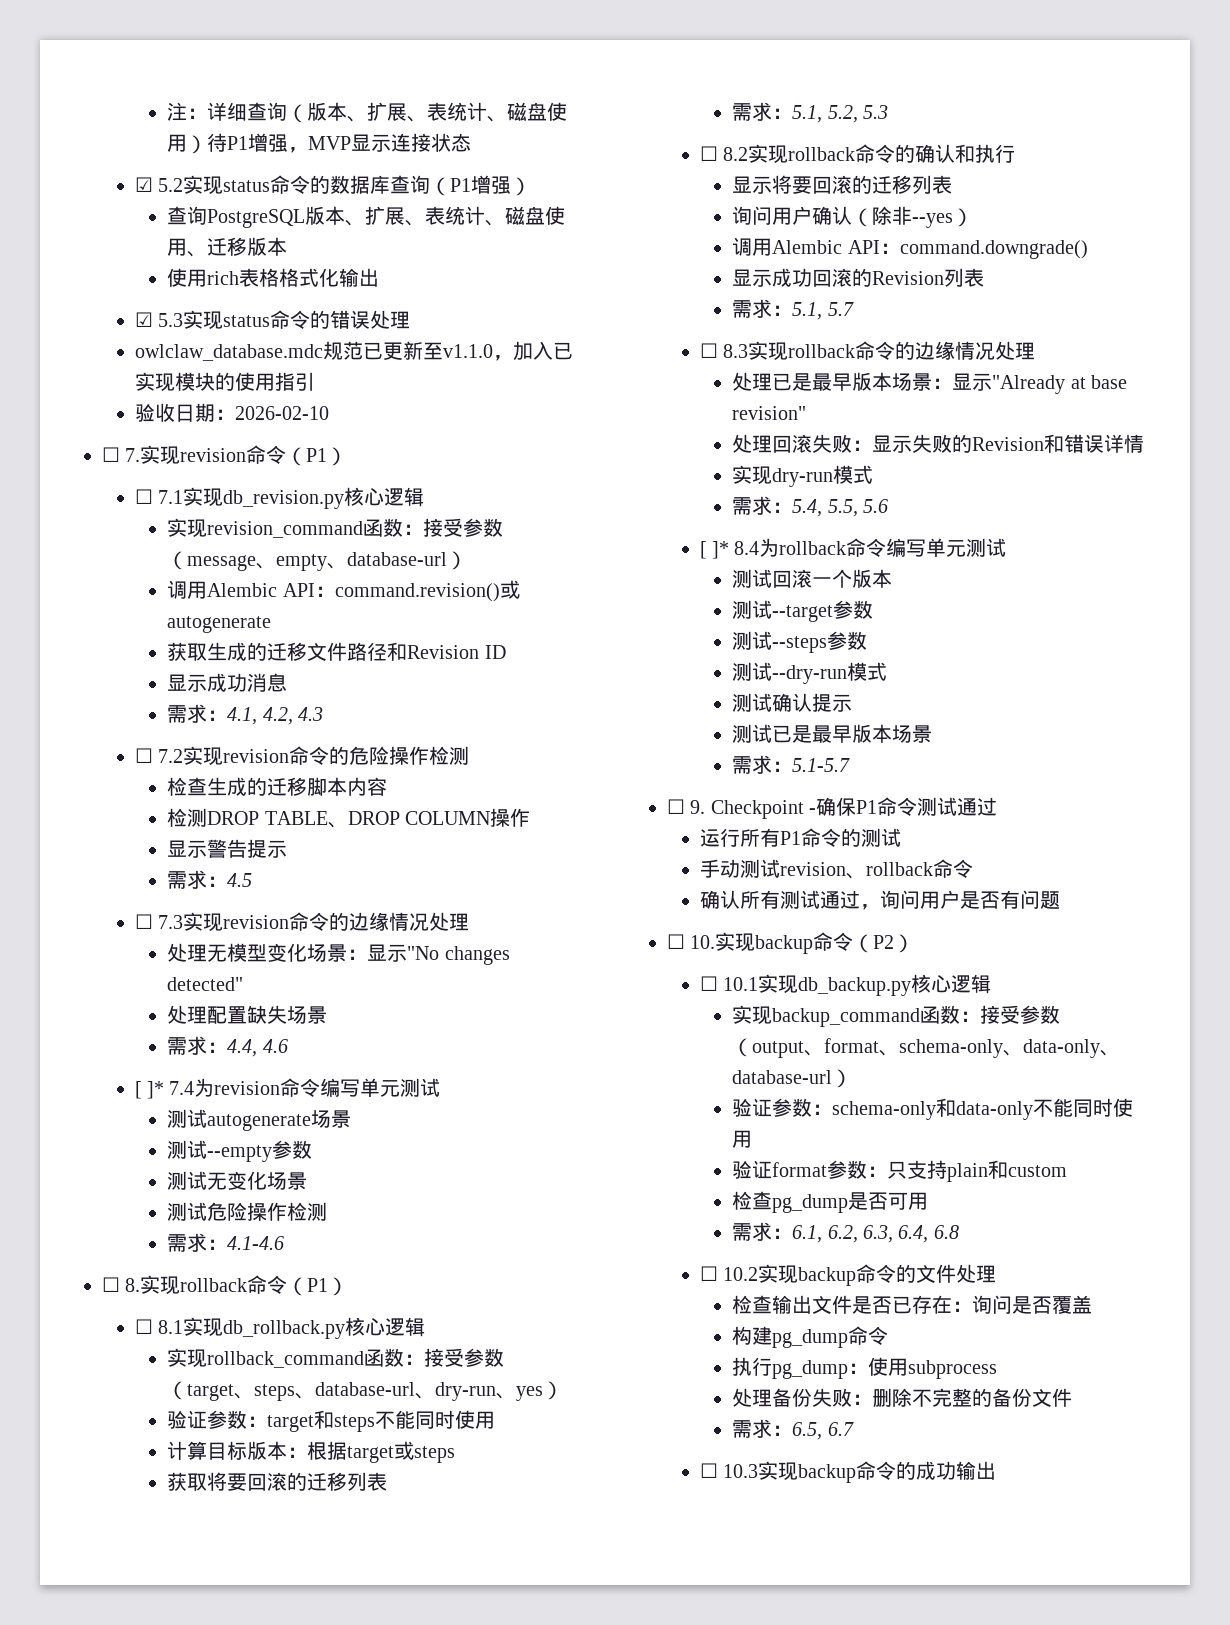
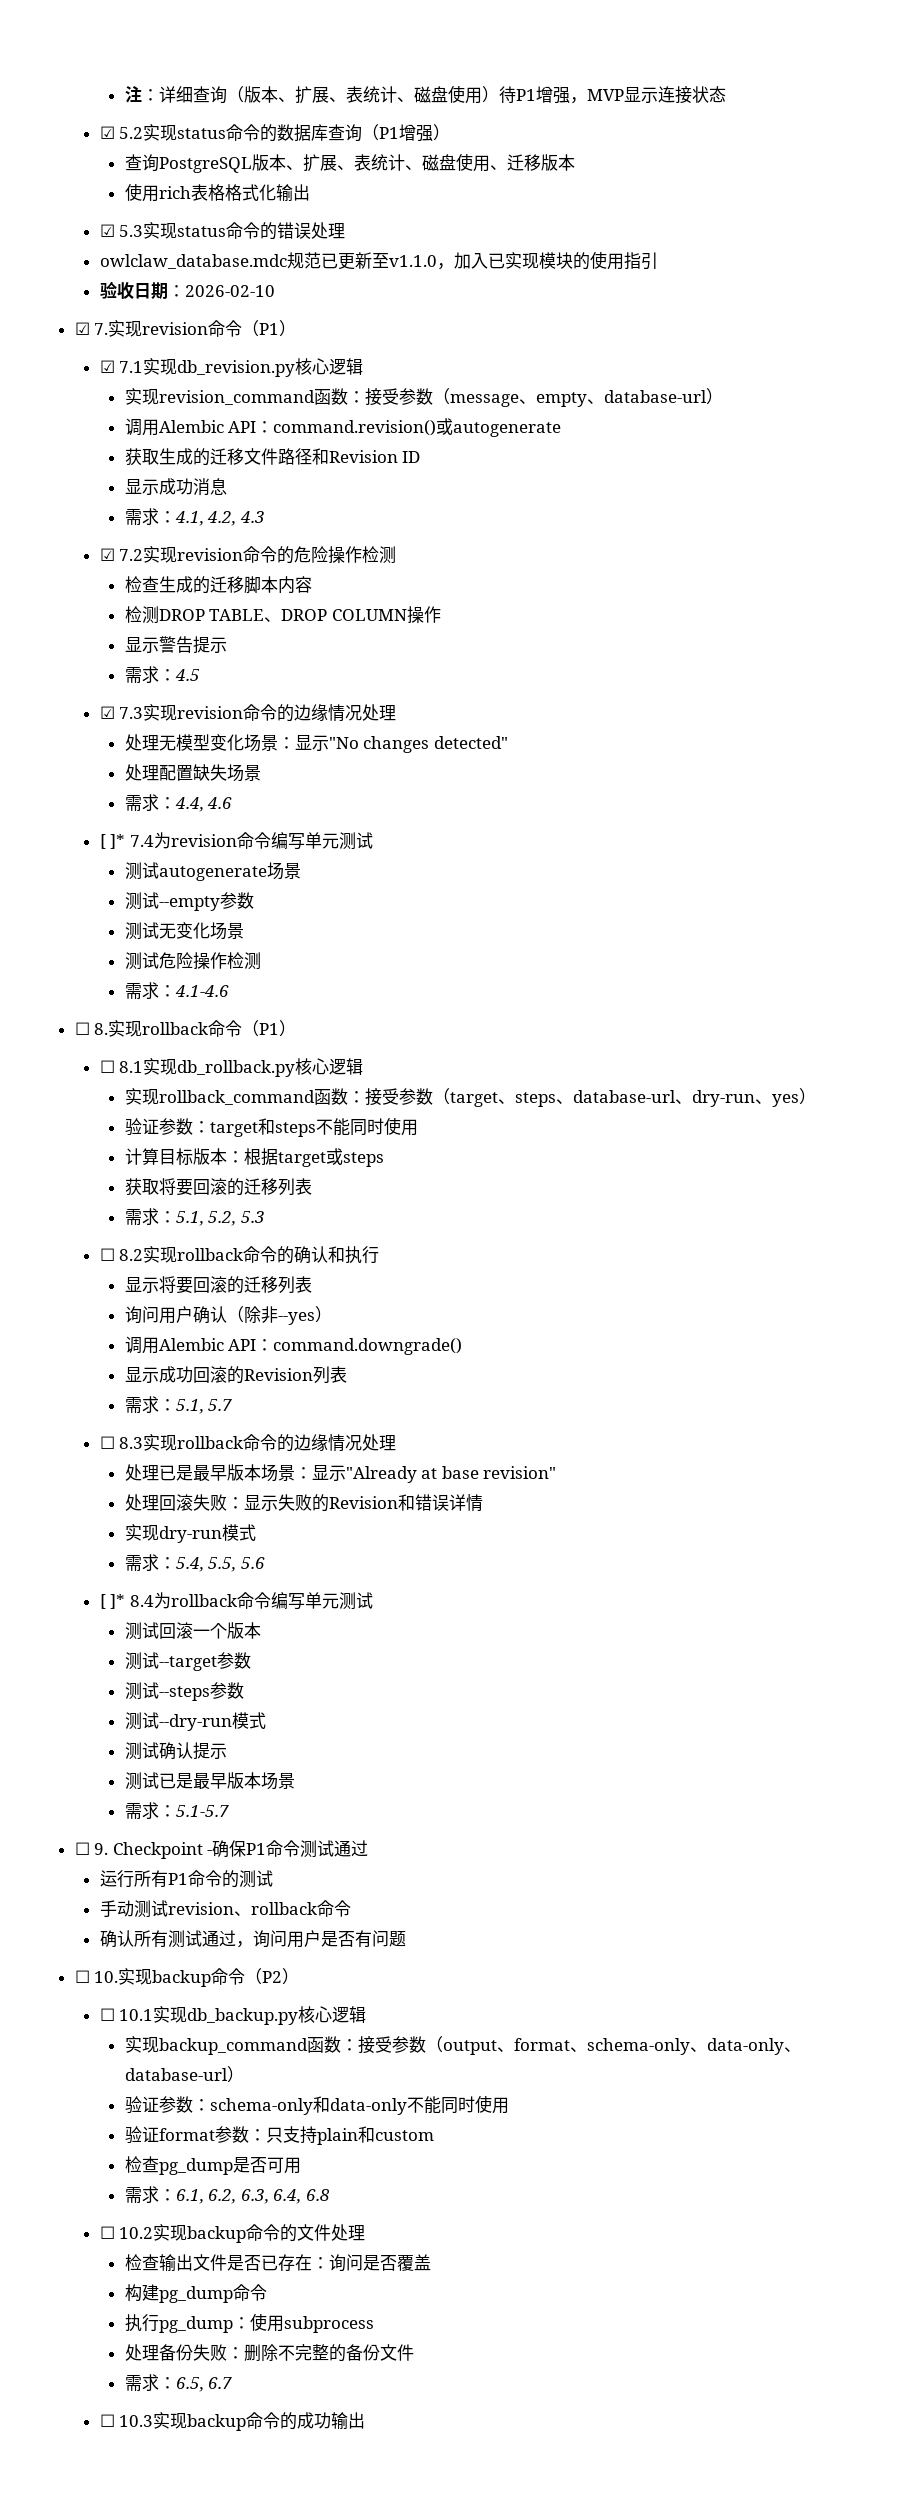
[102,447,120,462] ☐ -> [74,322,90,335] ☑
[134,489,153,504] ☐ -> [99,360,115,373] ☑
[134,748,153,763] ☐ -> [99,548,115,561] ☑
[134,914,153,929] ☐ -> [99,706,115,719] ☑

